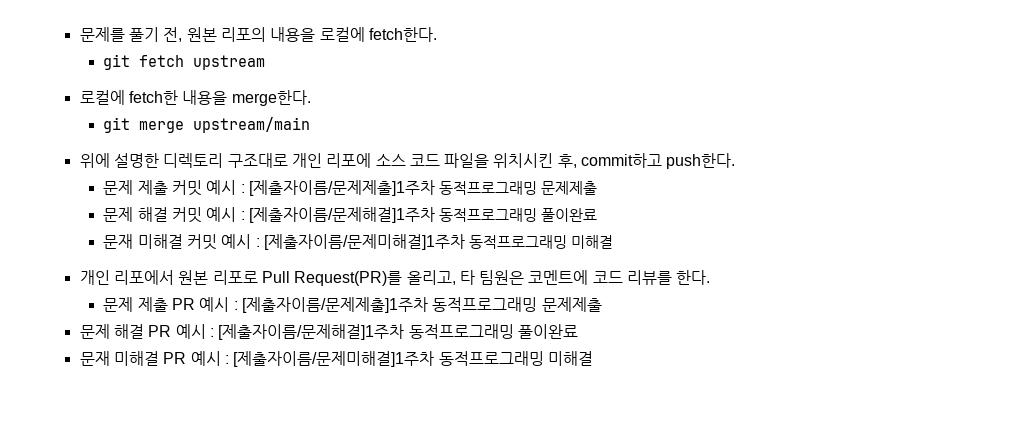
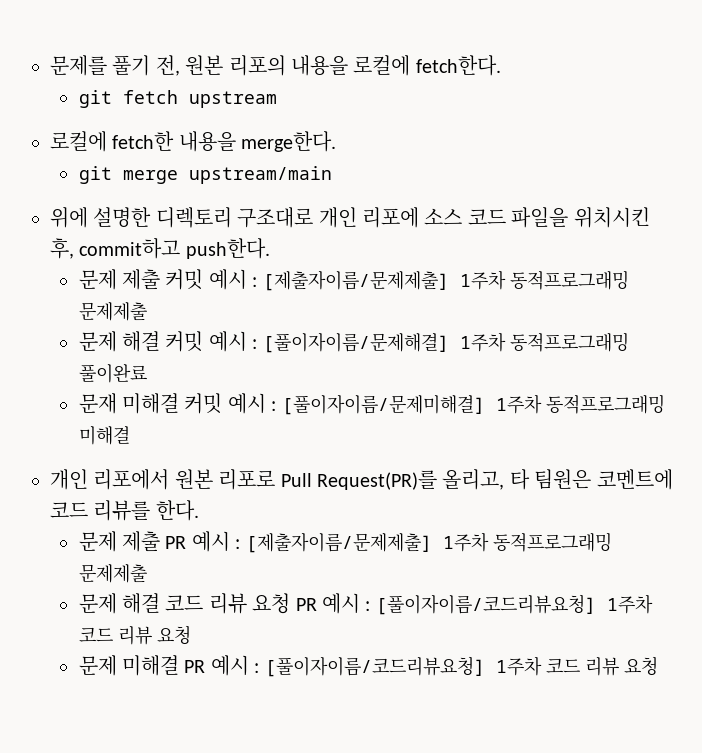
[248,180,435,196] [제출자이름/문제제출]1주차 -> [262,270,506,291] [제출자이름/문제제출] 1주차
[248,207,435,223] [제출자이름/문제해결]1주차 -> [262,332,506,353] [풀이자이름/문제해결] 1주차
[263,234,465,250] [제출자이름/문제미해결]1주차 -> [281,394,542,415] [풀이자이름/문제미해결] 1주차
[241,297,602,313] [79,324,578,340] [79,351,593,367] [제출자이름/문제제출]1주차 동적프로그래밍 문제제출 // 문제 해결 PR 예시 : [제출자이름/문제해결]1주차 동적프로그래밍 풀이완료 // 문재 미해결 PR 예시 : [제출자이름/문제미해결]1주차 동적프로그래밍 미해결 -> [245,532,612,553] [78,564,147,583] [78,593,653,615] [78,625,191,645] [78,655,658,677] [제출자이름/문제제출] 1주차 동적프로그래밍 문제제출 // 문제 해결 코드 리뷰 요청 PR 예시 : [풀이자이름/코드리뷰요청] 1주차 코드 리뷰 요청 // 문제 미해결 PR 예시 : [풀이자이름/코드리뷰요청] 1주차 코드 리뷰 요청

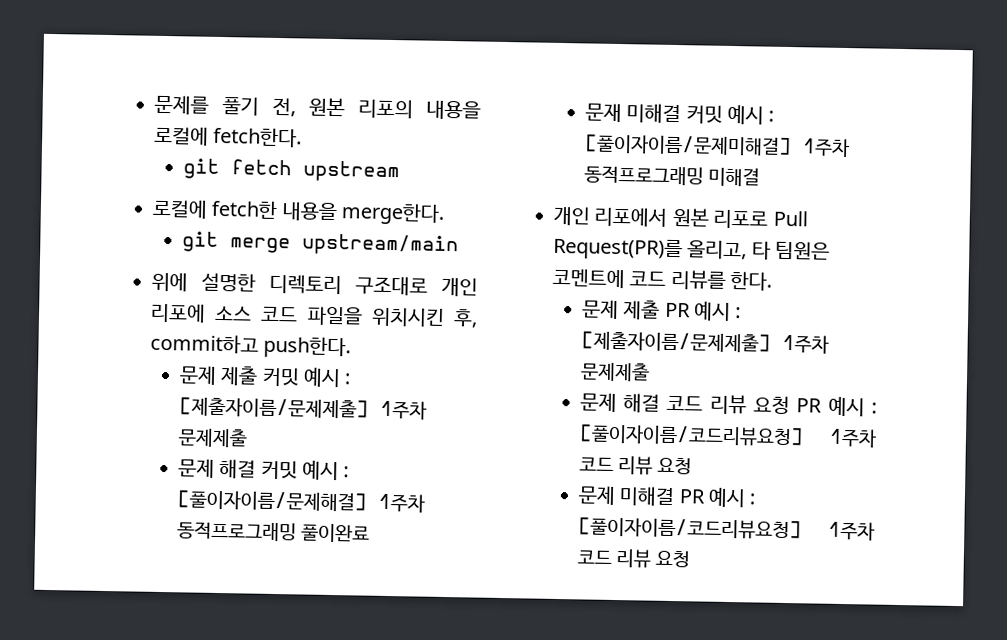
[509,270,629,290] 동적프로그래밍 -> (427, 410) none
[492,532,612,552] 동적프로그래밍 -> (829, 344) none

